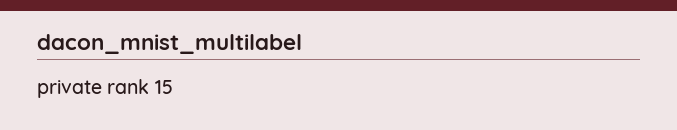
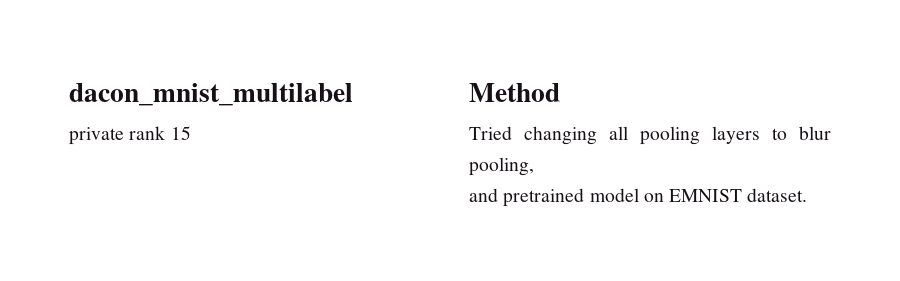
(173, 87) none -> [469,83,560,102] [469,126,831,145] [469,157,534,176] [469,188,808,207] // Method // Tried changing all pooling layers to blur pooling, // and pretrained model on EMNIST dataset.

